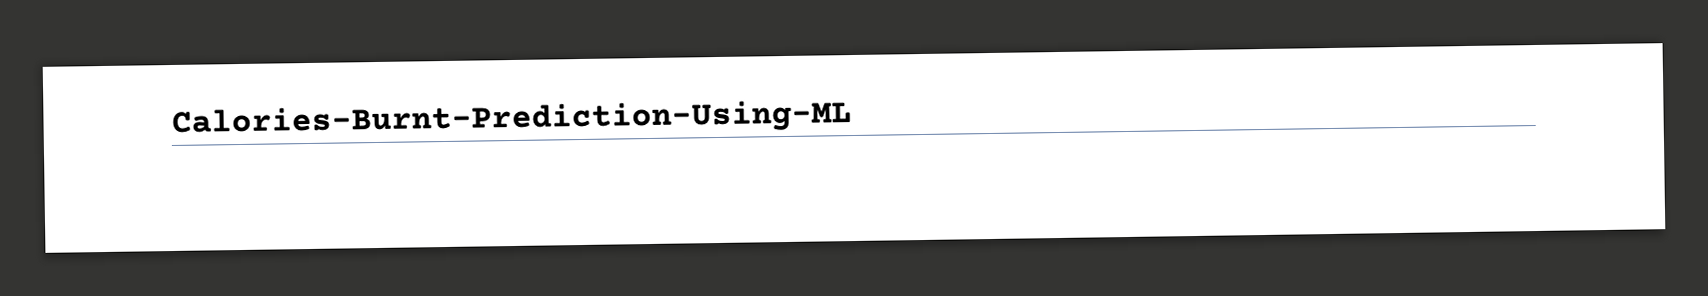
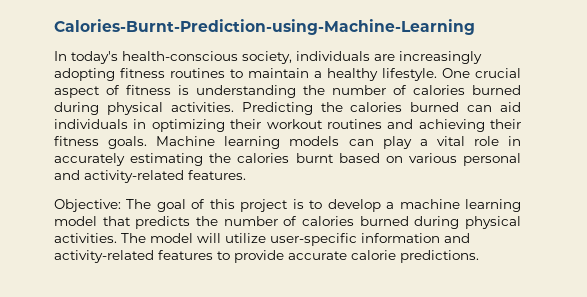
[171,99,852,140] Calories-Burnt-Prediction-Using-ML -> [54,19,475,35] [54,51,482,64] [54,68,521,81] [54,85,521,98] [54,102,521,115] [54,119,521,132] [54,136,522,149] [54,153,521,166] [54,170,246,183] [54,199,521,212] [54,216,521,229] [54,233,470,246] [54,250,479,263] Calories-Burnt-Prediction-using-Machine-Learning // In today's health-conscious society, individuals are increasingly adopting fitness routines to maintain a healthy lifestyle. One crucial aspect of fitness is understanding the number of calories burned during physical activities. Predicting the calories burned can aid individuals in optimizing their workout routines and achieving their fitness goals. Machine learning models can play a vital role in accurately estimating the calories burnt based on various personal and activity-related features. // Objective: The goal of this project is to develop a machine learning model that predicts the number of calories burned during physical activities. The model will utilize user-specific information and activity-related features to provide accurate calorie predictions.

